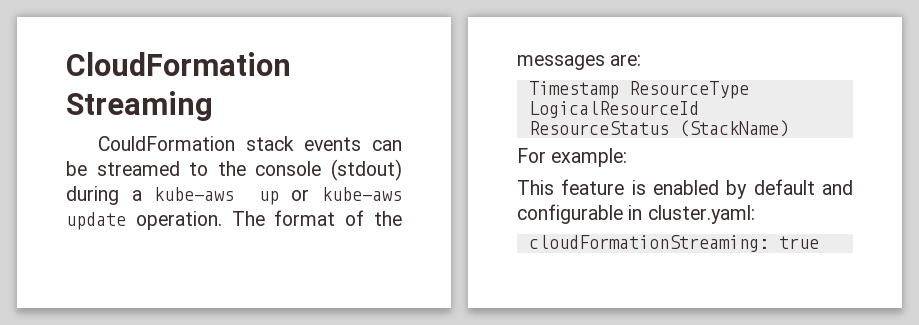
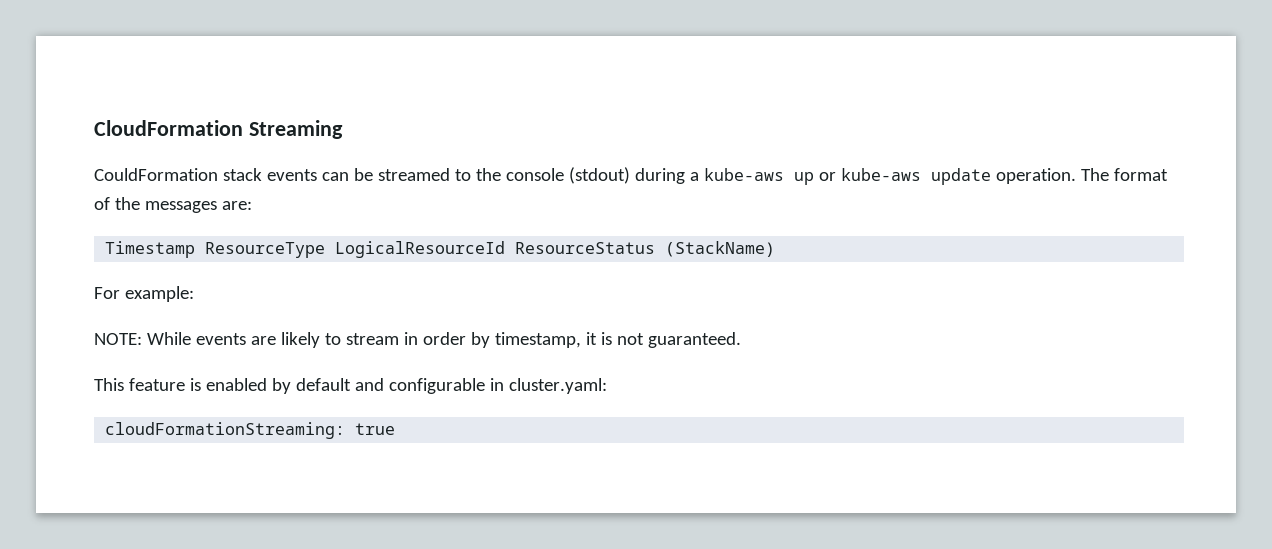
(628, 157) none -> [94,332,741,348] // NOTE: While events are likely to stream in order by timestamp, it is not guaranteed.

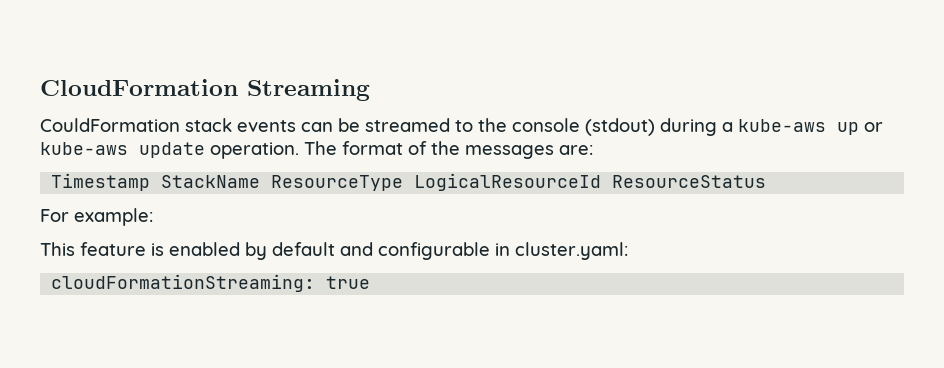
(196, 249) none -> [161,175,261,188] StackName
[665,241,776,257] (StackName) -> (767, 181) none
[94,332,741,348] // NOTE: While events are likely to stream in order by timestamp, it is not guaranteed. -> (153, 217) none

